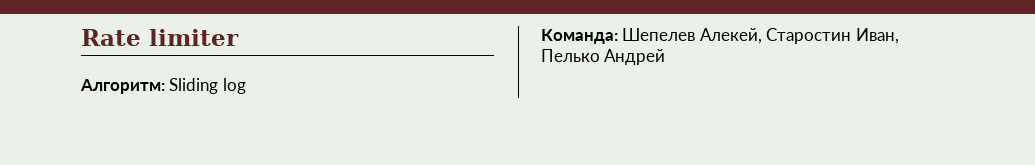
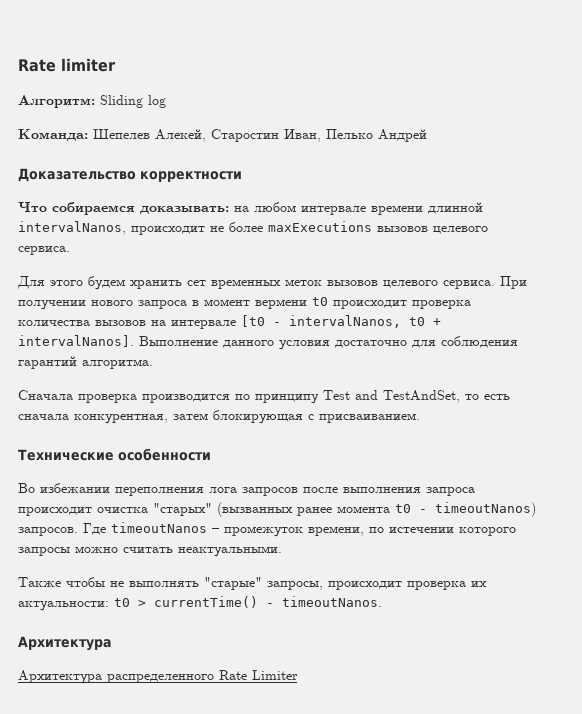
(666, 57) none -> [18,168,242,182] [18,201,483,215] [18,221,488,235] [18,246,70,255] [17,276,527,290] [18,297,471,310] [18,315,441,329] [18,335,518,350] [18,356,153,369] [18,390,510,404] [18,410,420,424] [18,448,211,461] [18,483,475,496] [18,502,536,517] [18,522,516,537] [18,546,282,557] [18,577,487,590] [18,596,382,611] [18,636,112,651] [18,670,298,684] // Доказательство корректности // Что собираемся доказывать: на любом интервале времени длинной intervalNanos, происходит не более maxExecutions вызовов целевого сервиса. // Для этого будем хранить сет временных меток вызовов целевого сервиса. При получении нового запроса в момент вермени t0 происходит проверка количества вызовов на интервале [t0 - intervalNanos, t0 + intervalNanos]. Выполнение данного условия достаточно для соблюдения гарантий алгоритма. // Сначала проверка производится по принципу Test and TestAndSet, то есть сначала конкурентная, затем блокирующая с присваиванием. // Технические особенности // Во избежании переполнения лога запросов после выполнения запроса происходит очистка "старых" (вызванных ранее момента t0 - timeoutNanos) запросов. Где timeoutNanos – промежуток времени, по истечении которого запросы можно считать неактуальными. // Также чтобы не выполнять "старые" запросы, происходит проверка их актуальности: t0 > currentTime() - timeoutNanos. // Архитектура // Архитектура распределенного Rate Limiter

